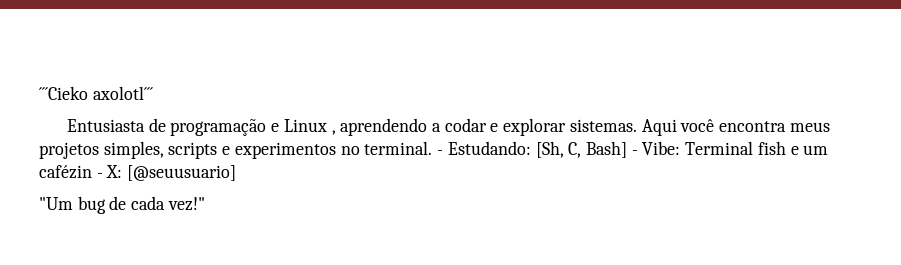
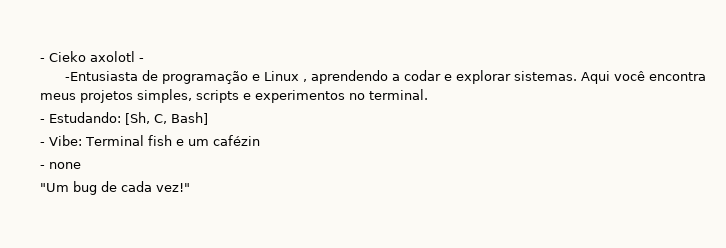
[39,86,153,100] [66,119,145,132] ´´´Cieko axolotl´´´ // Entusiasta -> [40,51,144,62] [65,71,139,81] - Cieko axolotl - // -Entusiasta
(433, 148) none -> (428, 94) //
(627, 149) none -> (208, 118) //
[96,165,237,181] - X: [@seuusuario] -> [40,162,81,169] // - none

